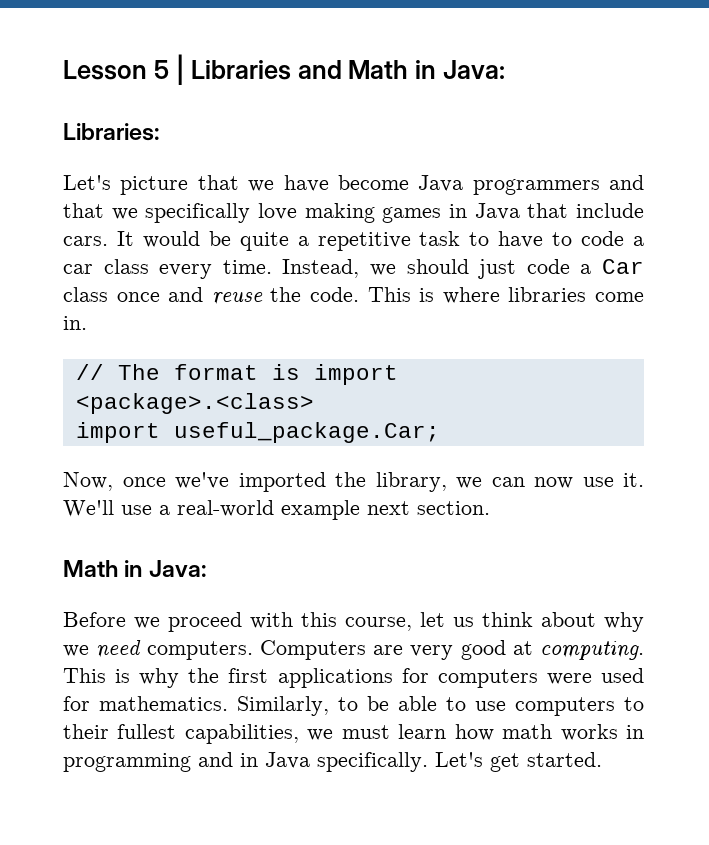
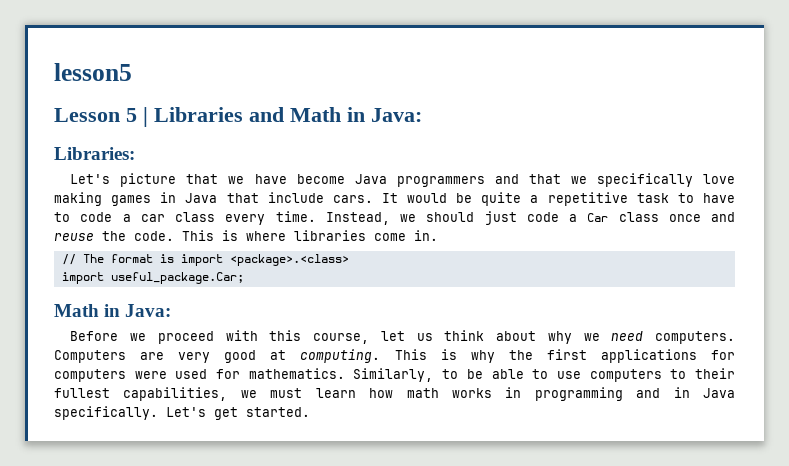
(63, 70) none -> [54,63,132,81] lesson5 //
[63,472,644,492] [63,500,490,520] // Now, once we've imported the library, we can now use it. We'll use a real-world example next section. -> (244, 278) none

